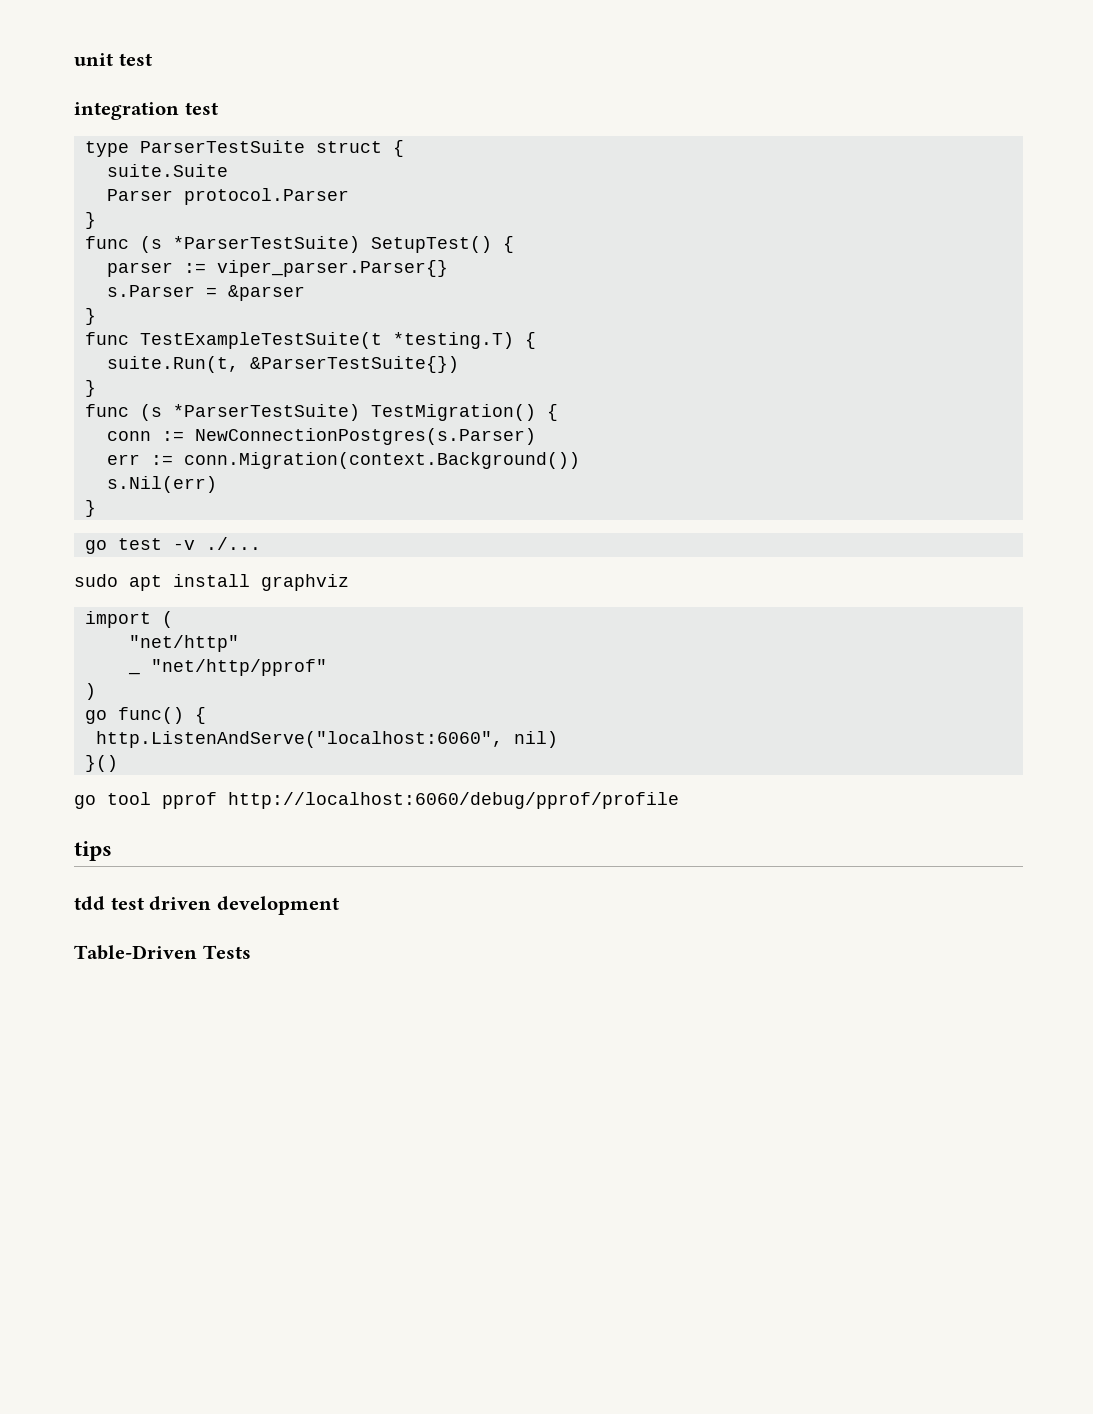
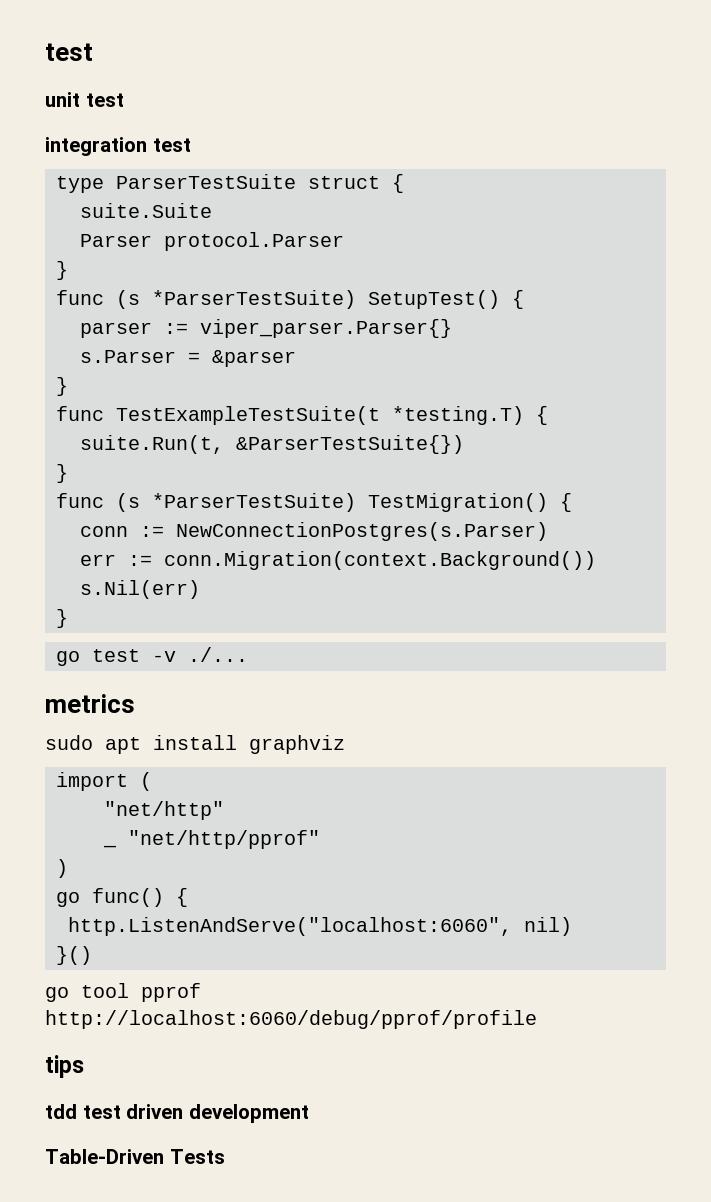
(74, 59) none -> [45,43,93,61] test //
(262, 543) none -> [45,694,135,713] // metrics

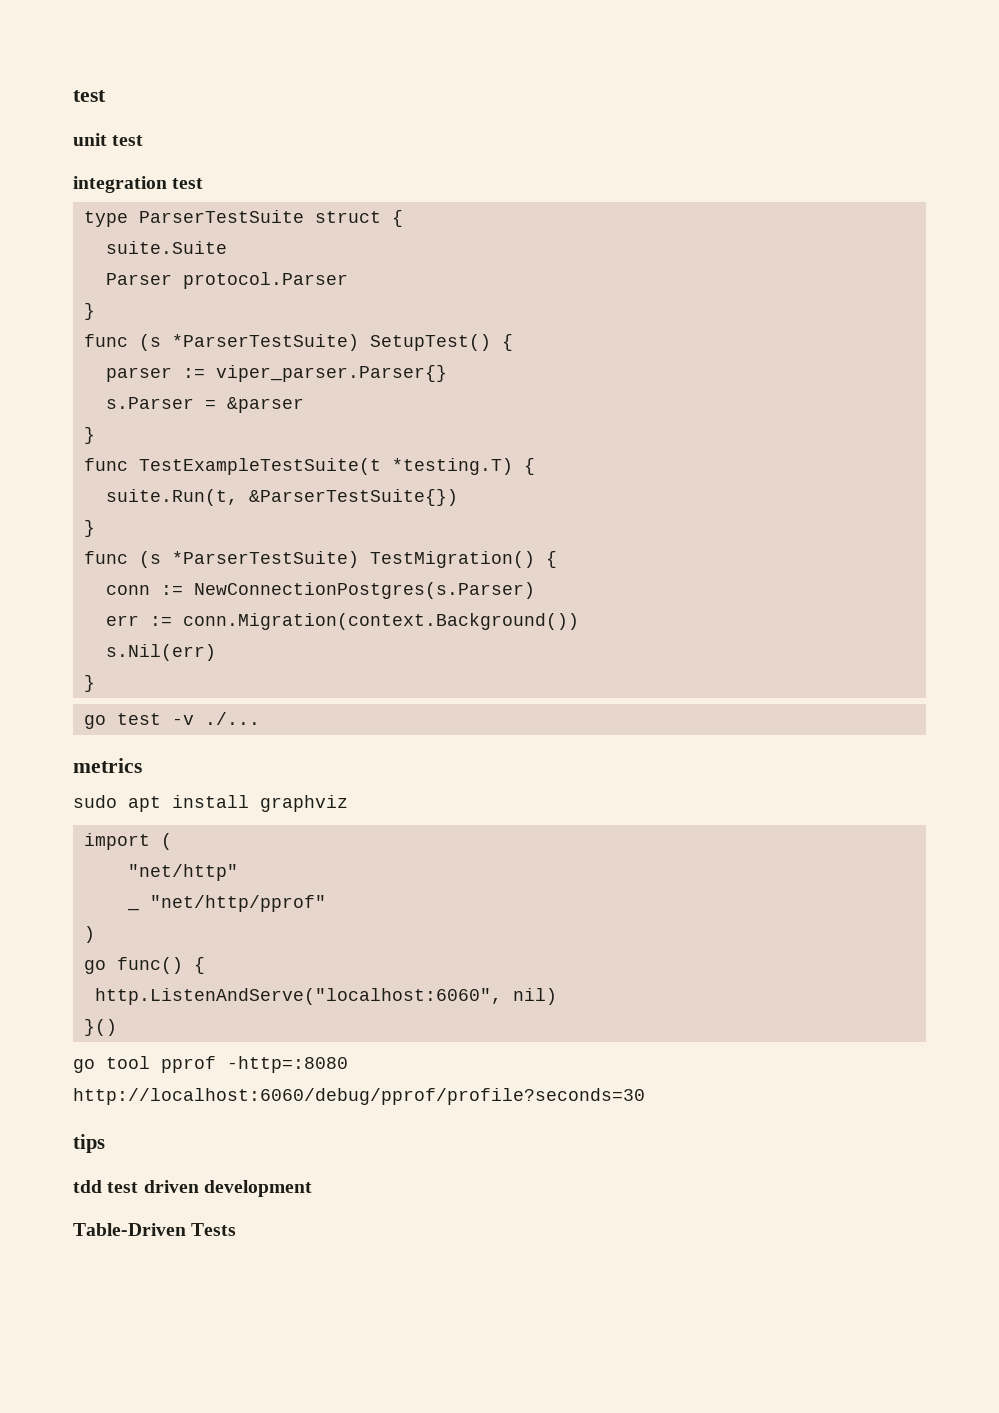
[45,1010,537,1029] http://localhost:6060/debug/pprof/profile -> [227,1056,348,1073] [73,1088,645,1105] -http=:8080 http://localhost:6060/debug/pprof/profile?seconds=30

